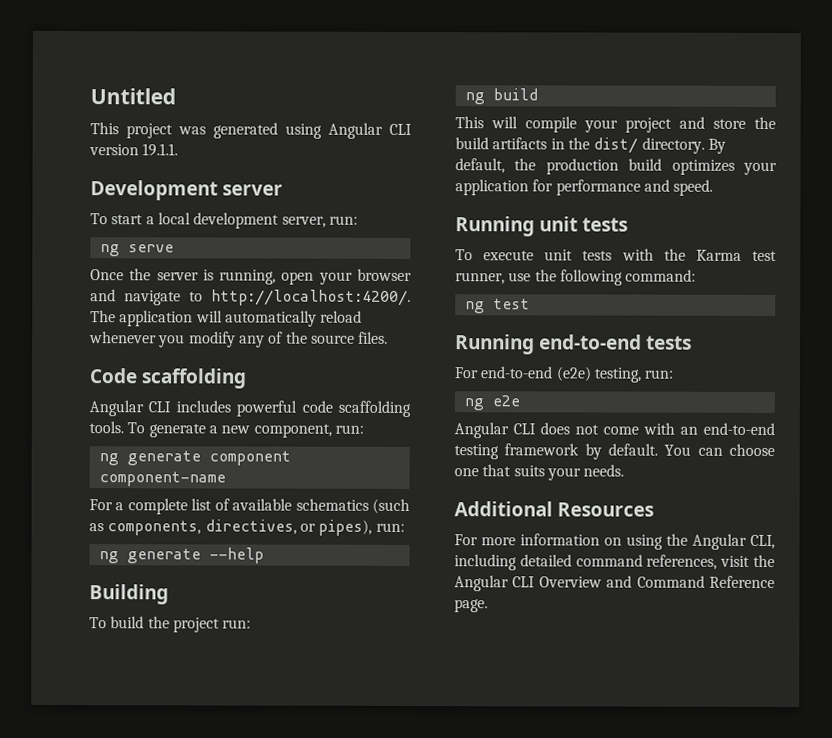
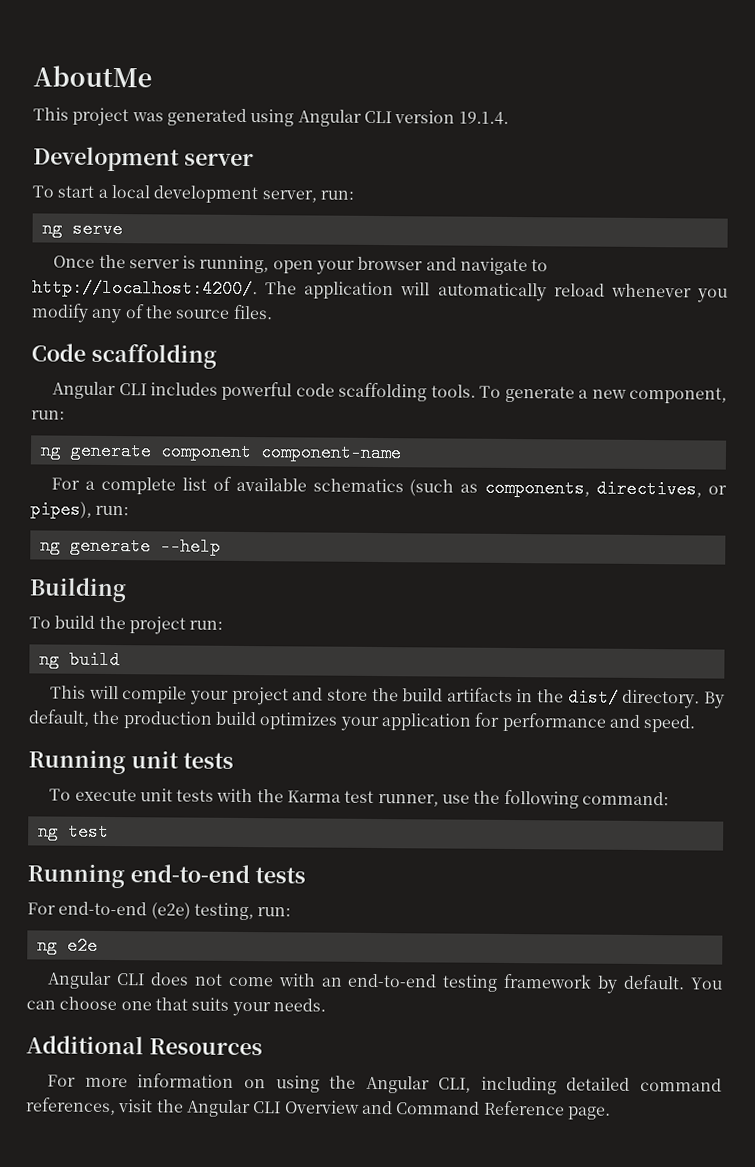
[90,88,176,105] Untitled -> [33,65,152,88] AboutMe
[142,143,179,157] 19.1.1. -> [458,111,509,125] 19.1.4.

